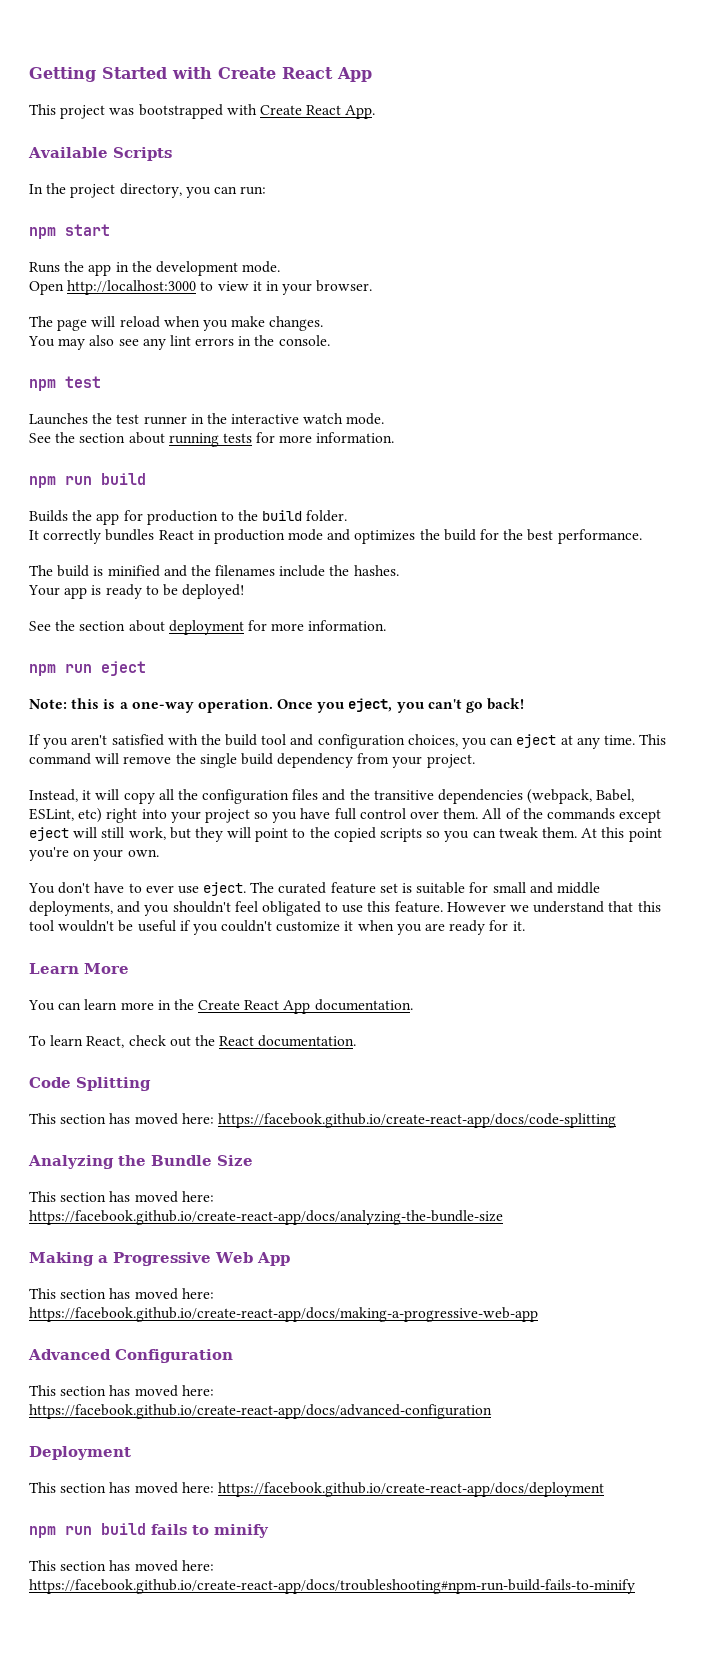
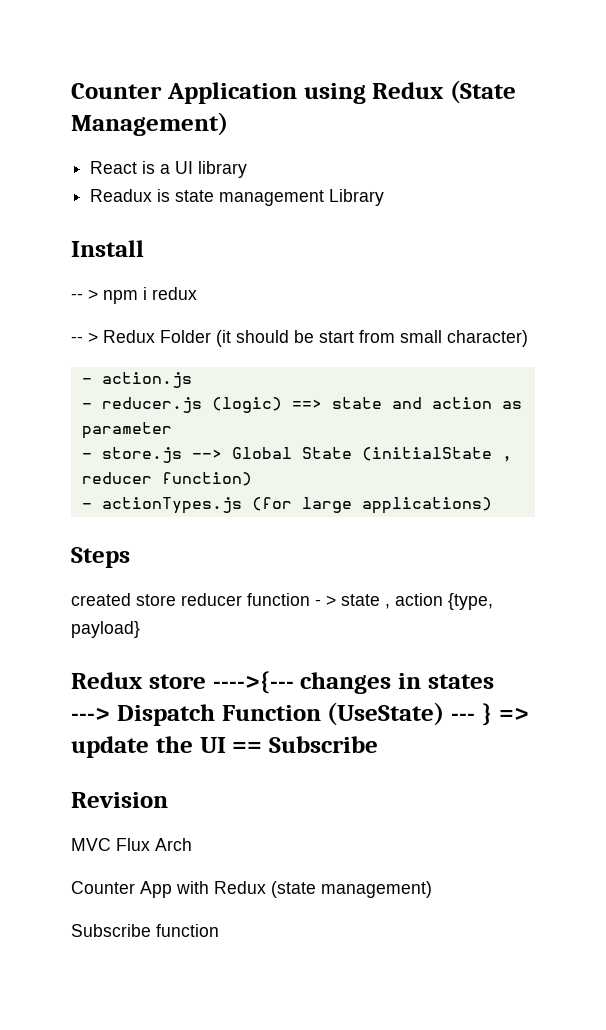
[29,67,372,82] [29,104,376,119] [28,147,172,161] [29,183,267,198] [29,224,110,239] [29,261,281,276] [29,280,373,295] [29,316,324,331] [28,335,330,350] [29,376,101,391] [29,413,385,425] [29,432,395,447] [29,473,146,488] [29,510,348,525] [29,529,642,544] [29,565,399,577] [28,584,245,599] [29,620,387,635] [29,661,146,676] [29,698,525,713] [29,734,667,749] [29,753,475,768] [29,789,635,804] [29,808,662,823] [29,827,662,842] [29,847,159,861] [28,882,600,896] [29,901,661,916] [29,920,525,935] [29,963,129,974] [28,999,413,1014] [29,1035,357,1048] [29,1077,151,1091] [29,1113,616,1128] [28,1155,253,1169] [29,1191,214,1203] [29,1210,503,1225] [29,1252,290,1266] [29,1288,214,1300] [29,1307,538,1322] [28,1349,233,1363] [29,1385,214,1397] [29,1404,492,1419] [29,1446,131,1460] [29,1482,604,1497] [29,1523,269,1538] [29,1560,214,1572] [29,1579,635,1594] Getting Started with Create React App // This project was bootstrapped with Create React App. // Available Scripts // In the project directory, you can run: // npm start // Runs the app in the development mode. // Open http://localhost:3000 to view it in your browser. // The page will reload when you make changes. // You may also see any lint errors in the console. // npm test // Launches the test runner in the interactive watch mode. // See the section about running tests for more information. // npm run build // Builds the app for production to the build folder. // It correctly bundles React in production mode and optimizes the build for the best performance. // The build is minified and the filenames include the hashes. // Your app is ready to be deployed! // See the section about deployment for more information. // npm run eject // Note: this is a one-way operation. Once you eject, you can't go back! // If you aren't satisfied with the build tool and configuration choices, you can eject at any time. This command will remove the single build dependency from your project. // Instead, it will copy all the configuration files and the transitive dependencies (webpack, Babel, ESLint, etc) right into your project so you have full control over them. All of the commands except eject will still work, but they will point to the copied scripts so you can tweak them. At this point you're on your own. // You don't have to ever use eject. The curated feature set is suitable for small and middle deployments, and you shouldn't feel obligated to use this feature. However we understand that this tool wouldn't be useful if you couldn't customize it when you are ready for it. // Learn More // You can learn more in the Create React App documentation. // To learn React, check out the React documentation. // Code Splitting // This section has moved here: https://facebook.github.io/create-react-app/docs/code-splitting // Analyzing the Bundle Size // This section has moved here: https://facebook.github.io/create-react-app/docs/analyzing-the-bundle-size // Making a Progressive Web App // This section has moved here: https://facebook.github.io/create-react-app/docs/making-a-progressive-web-app // Advanced Configuration // This section has moved here: https://facebook.github.io/create-react-app/docs/advanced-configuration // Deployment // This section has moved here: https://facebook.github.io/create-react-app/docs/deployment // npm run build fails to minify // This section has moved here: https://facebook.github.io/create-react-app/docs/troubleshooting#npm-run-build-fails-to-minify -> [71,80,516,104] [71,112,228,136] [90,161,248,178] [90,189,385,206] [71,240,144,257] [71,287,197,304] [71,330,528,347] [81,372,192,388] [81,397,522,413] [81,422,172,439] [81,447,512,463] [81,472,252,486] [81,497,492,514] [71,547,130,568] [71,593,493,610] [71,621,140,638] [71,671,494,694] [71,702,529,726] [71,736,378,758] [71,792,168,808] [71,838,192,851] [71,881,432,898] [71,924,219,937] Counter Application using Redux (State Management) // React is a UI library // Readux is state management Library // Install // -- > npm i redux // -- > Redux Folder (it should be start from small character) // - action.js // - reducer.js (logic) ==> state and action as parameter // - store.js --> Global State (initialState , reducer function) // - actionTypes.js (for large applications) // Steps // created store reducer function - > state , action {type, payload} // Redux store ---->{--- changes in states ---> Dispatch Function (UseState) --- } => update the UI == Subscribe // Revision // MVC Flux Arch // Counter App with Redux (state management) // Subscribe function

